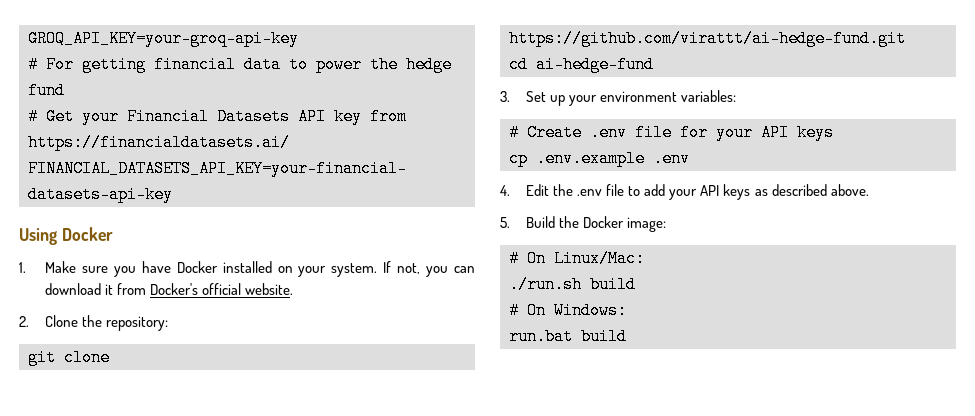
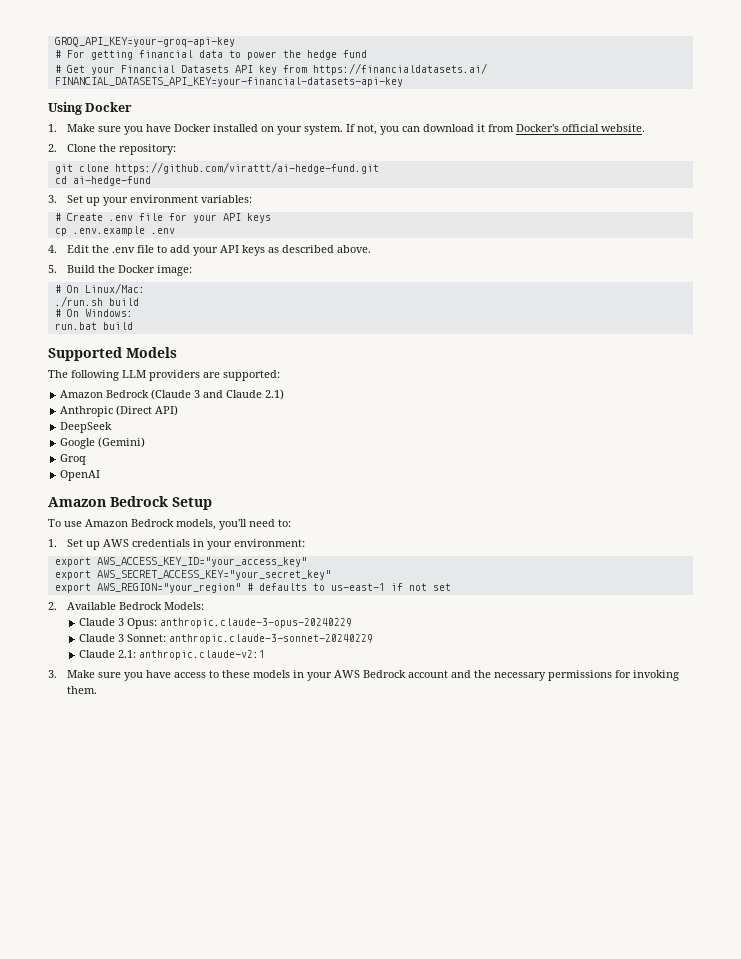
(627, 336) none -> [48,347,177,361] [48,370,280,381] [60,389,285,400] [60,405,179,417] [60,422,113,433] [60,437,146,449] [60,454,87,465] [60,470,101,481] [48,496,212,510] [48,519,291,530] [48,539,305,550] [54,557,307,567] [54,570,331,580] [54,583,451,593] [48,602,204,610] [78,618,352,629] [78,634,373,644] [78,650,265,660] [48,670,679,681] [66,686,97,694] // Supported Models // The following LLM providers are supported: // Amazon Bedrock (Claude 3 and Claude 2.1) // Anthropic (Direct API) // DeepSeek // Google (Gemini) // Groq // OpenAI // Amazon Bedrock Setup // To use Amazon Bedrock models, you'll need to: // 1. Set up AWS credentials in your environment: // export AWS_ACCESS_KEY_ID="your_access_key" // export AWS_SECRET_ACCESS_KEY="your_secret_key" // export AWS_REGION="your_region" # defaults to us-east-1 if not set // 2. Available Bedrock Models: // Claude 3 Opus: anthropic.claude-3-opus-20240229 // Claude 3 Sonnet: anthropic.claude-3-sonnet-20240229 // Claude 2.1: anthropic.claude-v2:1 // 3. Make sure you have access to these models in your AWS Bedrock account and the necessary permissions for invoking them.

